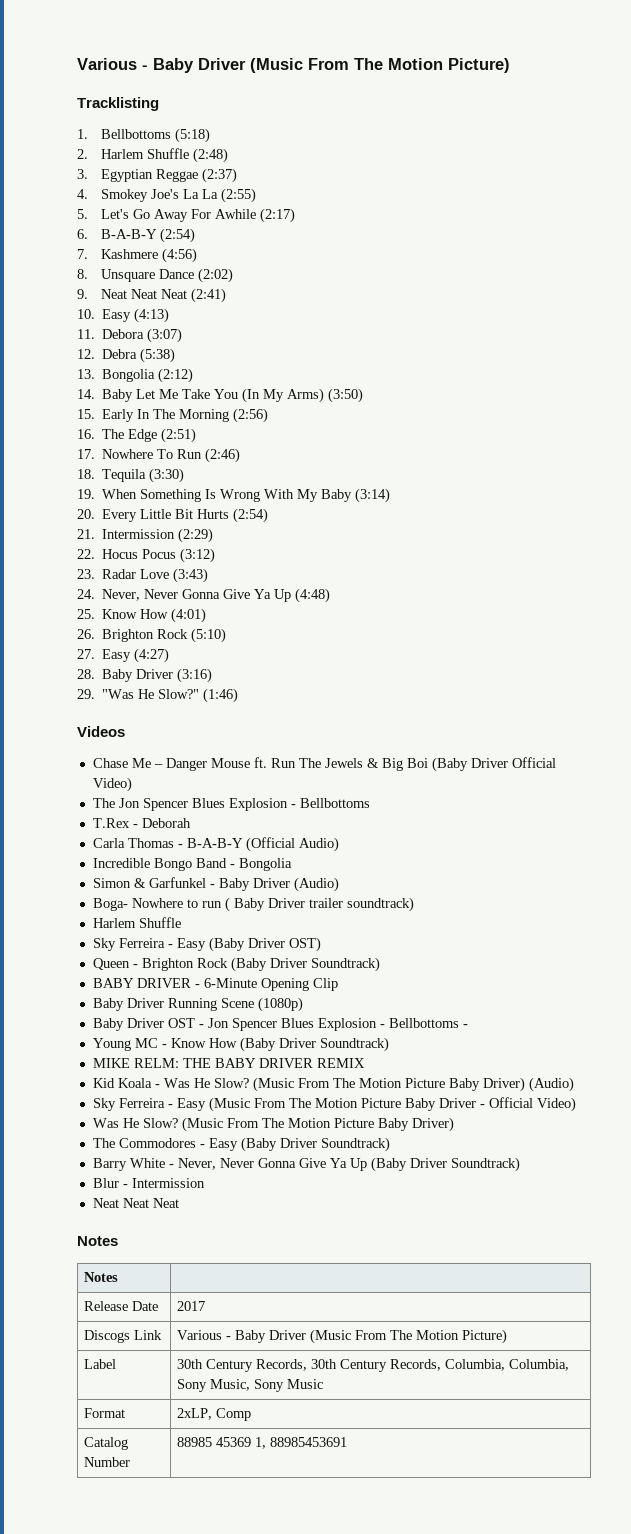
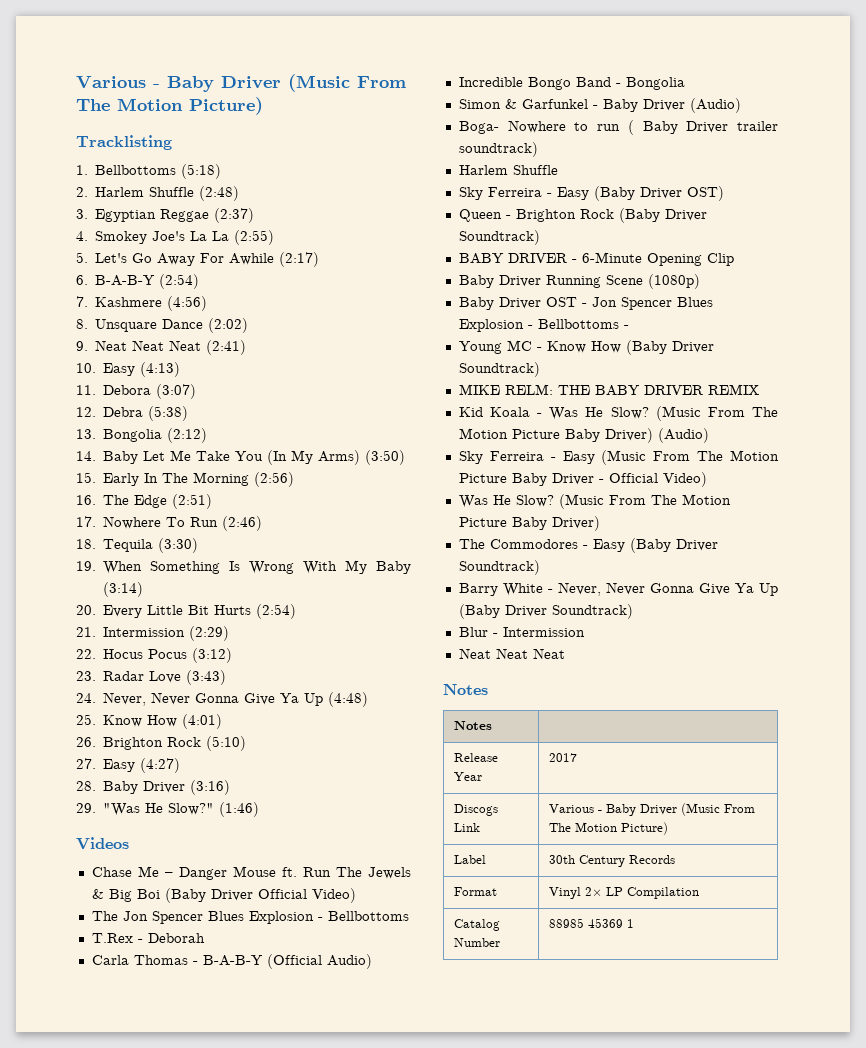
[132,1301,159,1311] Date -> [454,772,483,781] Year
[256,1359,570,1372] [177,1379,324,1392] [84,1408,126,1418] [177,1408,252,1421] Records, 30th Century Records, Columbia, Columbia, Sony Music, Sony Music // Format | 2xLP, Comp -> [629,855,676,864] [454,887,498,896] [549,887,700,899] Records // Format | Vinyl 2× LP Compilation
[255,1437,348,1449] 1, 88985453691 -> [627,919,635,928] 1

